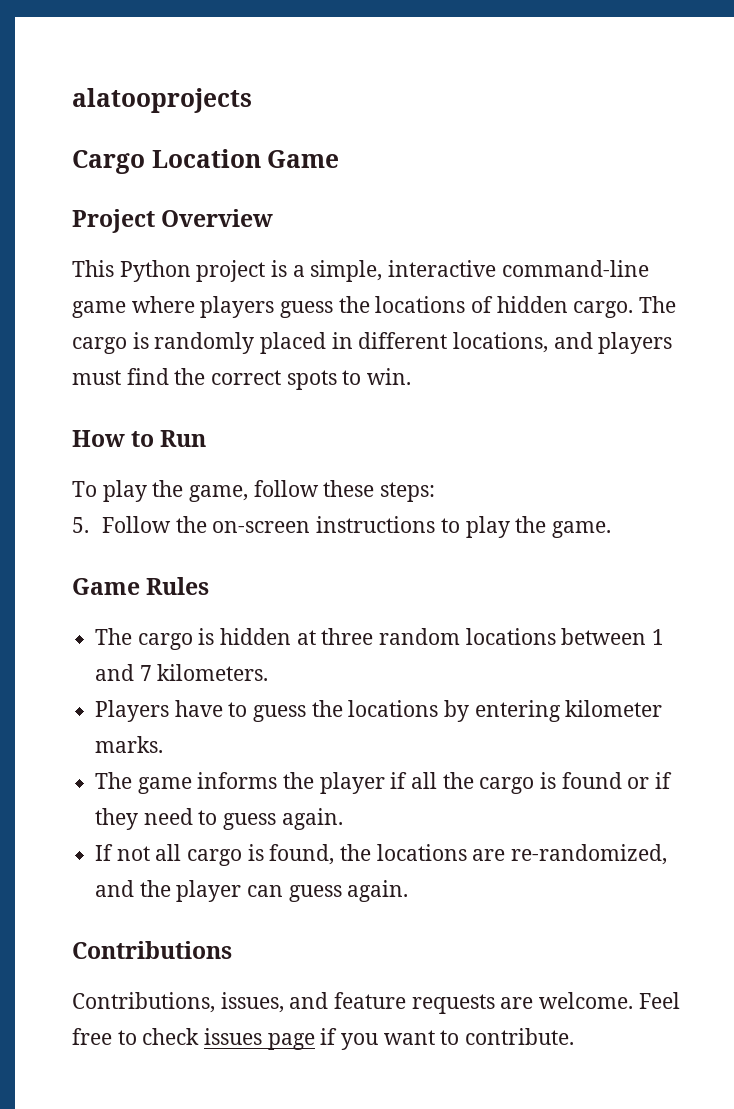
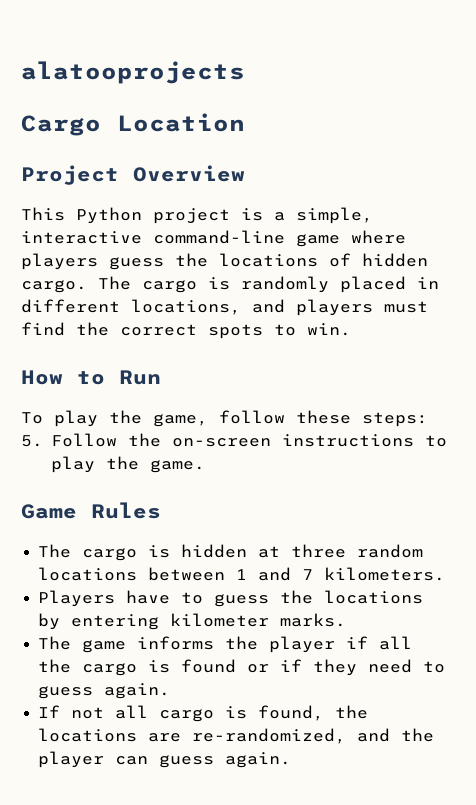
[267,150,340,168] Game -> (245, 122) none
[72,941,232,959] [72,992,680,1014] [72,1028,575,1050] // Contributions // Contributions, issues, and feature requests are welcome. Feel free to check issues page if you want to contribute. -> (292, 760) none

